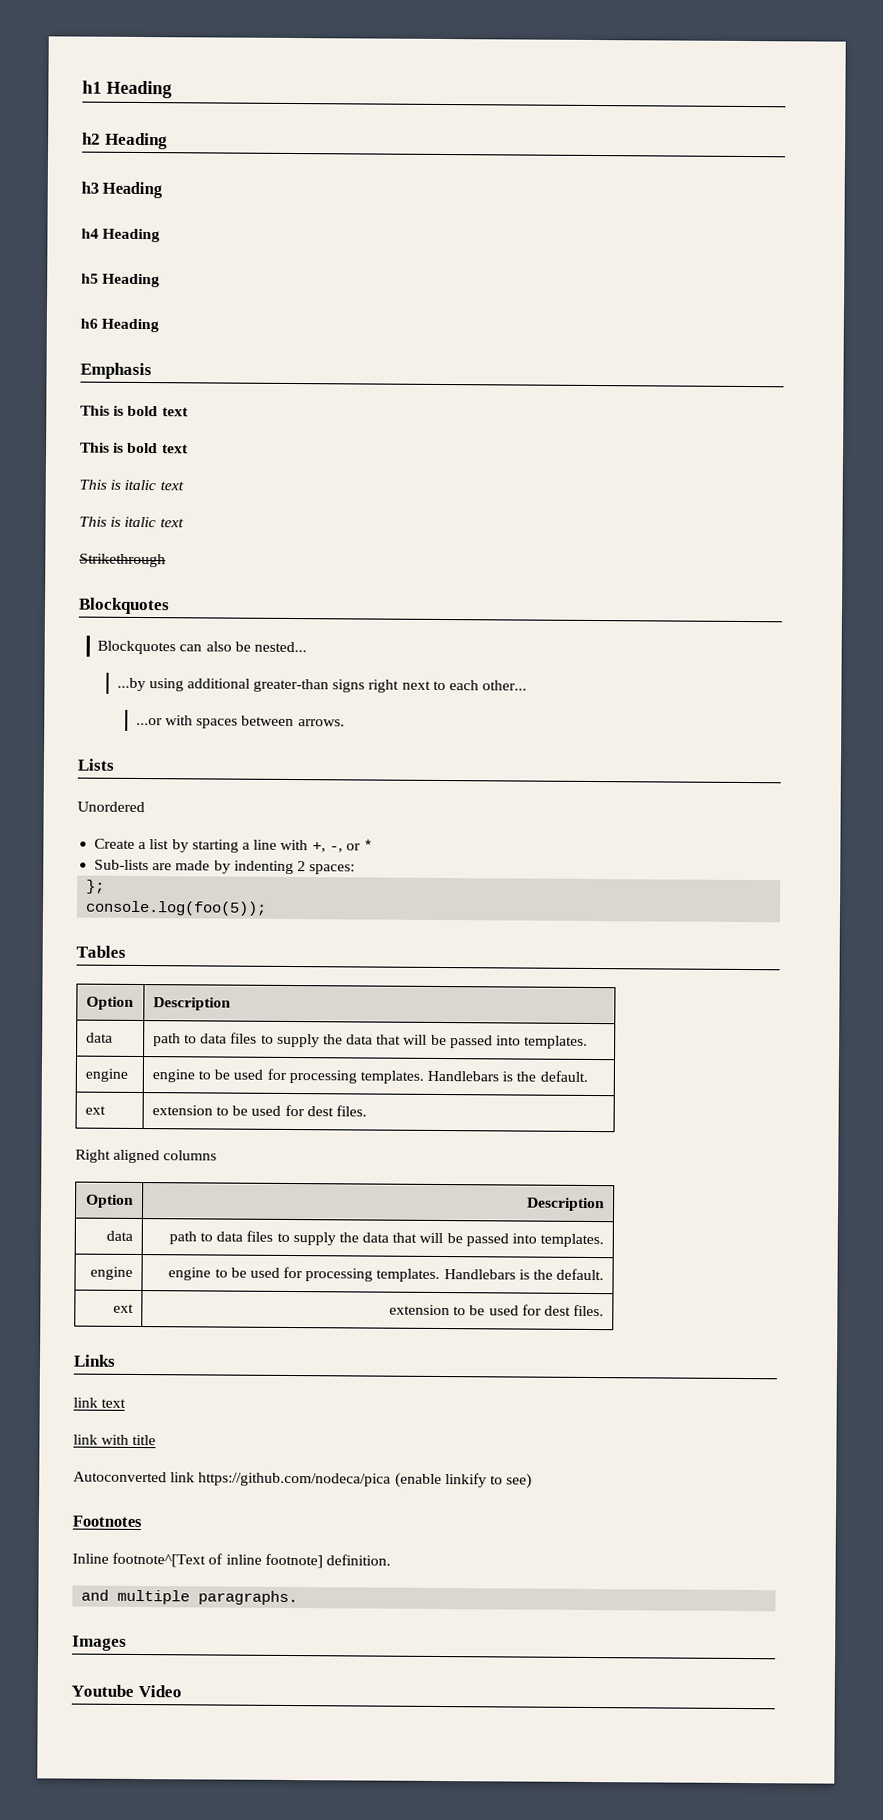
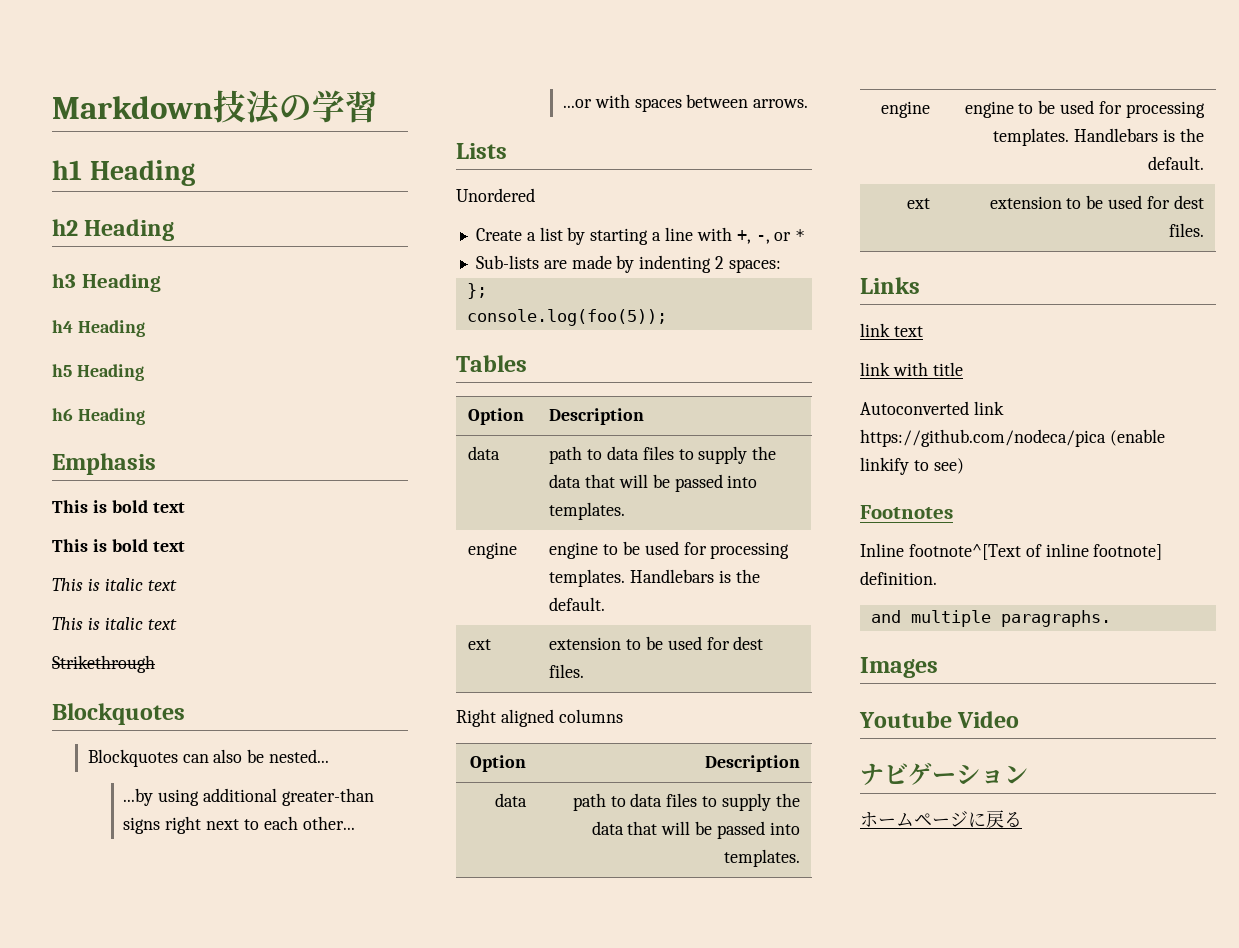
(82, 87) none -> [52,90,378,125] Markdown技法の学習 //
(182, 1691) none -> [860,762,1028,785] [860,810,1022,828] // ナビゲーション // ホームページに戻る

